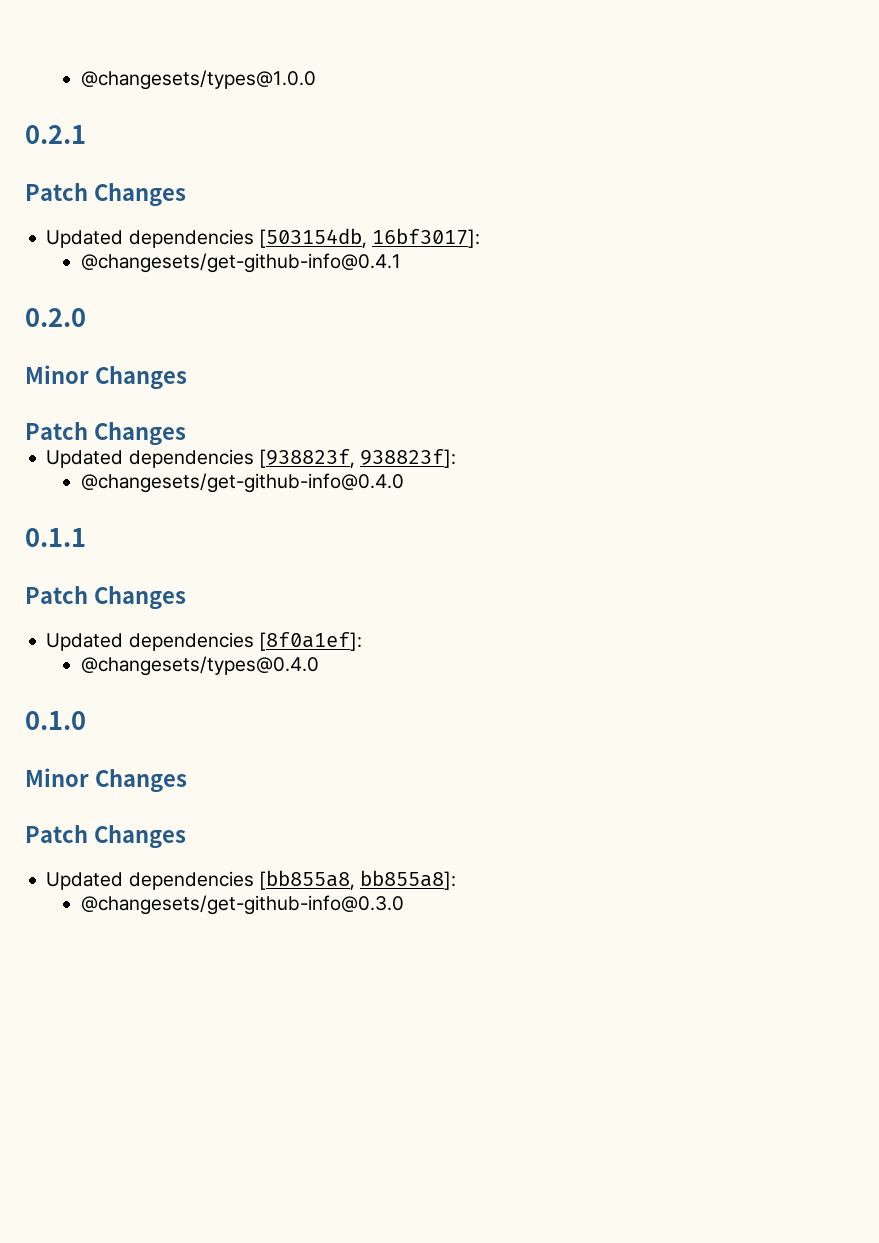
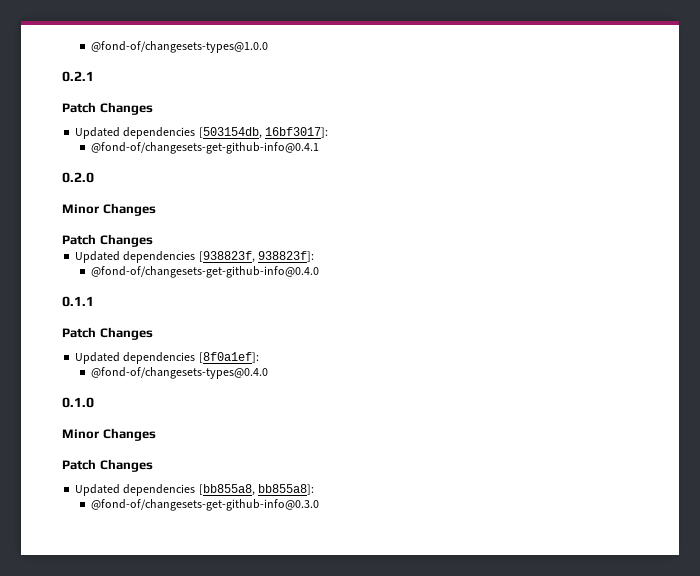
[80,70,316,90] @changesets/types@1.0.0 -> [91,41,269,53] @fond-of/changesets-types@1.0.0
[80,253,401,273] @changesets/get-github-info@0.4.1 -> [91,142,320,154] @fond-of/changesets-get-github-info@0.4.1
[80,473,404,493] @changesets/get-github-info@0.4.0 -> [91,266,320,278] @fond-of/changesets-get-github-info@0.4.0
[80,656,319,676] @changesets/types@0.4.0 -> [91,367,269,379] @fond-of/changesets-types@0.4.0
[80,895,404,915] @changesets/get-github-info@0.3.0 -> [91,499,320,511] @fond-of/changesets-get-github-info@0.3.0

